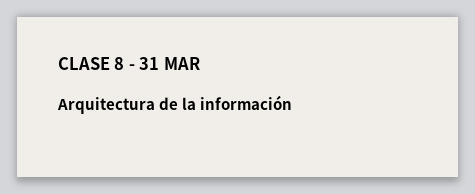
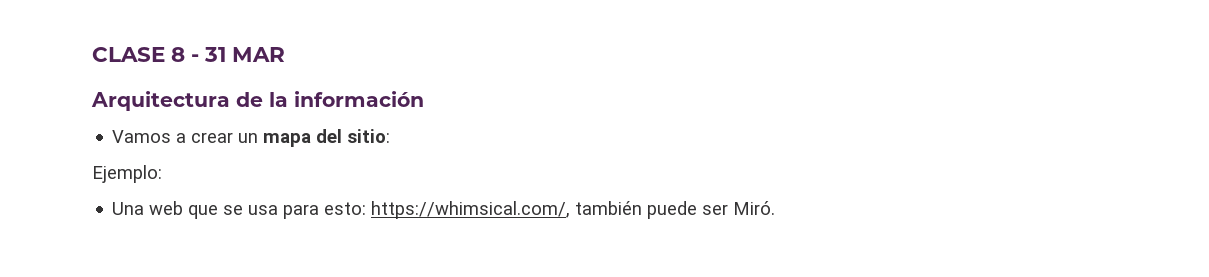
(293, 102) none -> [112,129,391,147] [92,165,162,183] [112,201,776,219] // Vamos a crear un mapa del sitio: // Ejemplo: // Una web que se usa para esto: https://whimsical.com/, también puede ser Miró.

